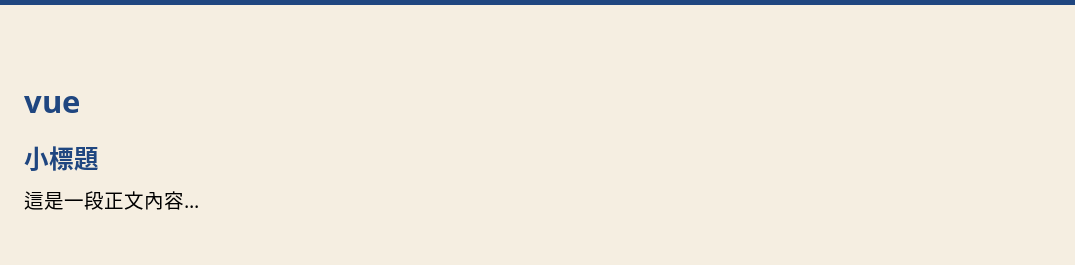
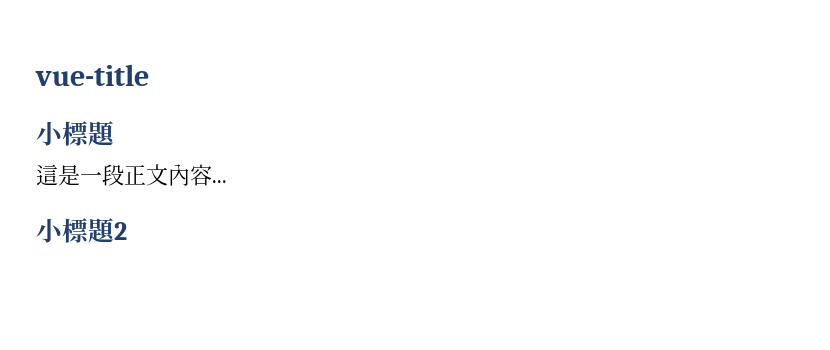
[24,96,80,113] vue -> [35,64,149,86] vue-title
(199, 206) none -> [36,218,127,243] // 小標題2

